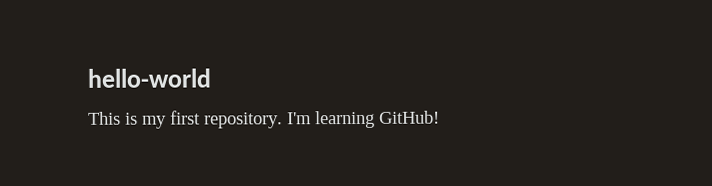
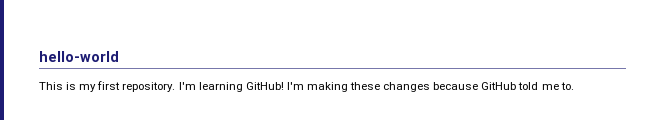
(440, 117) none -> [286,82,574,92] I'm making these changes because GitHub told me to.

